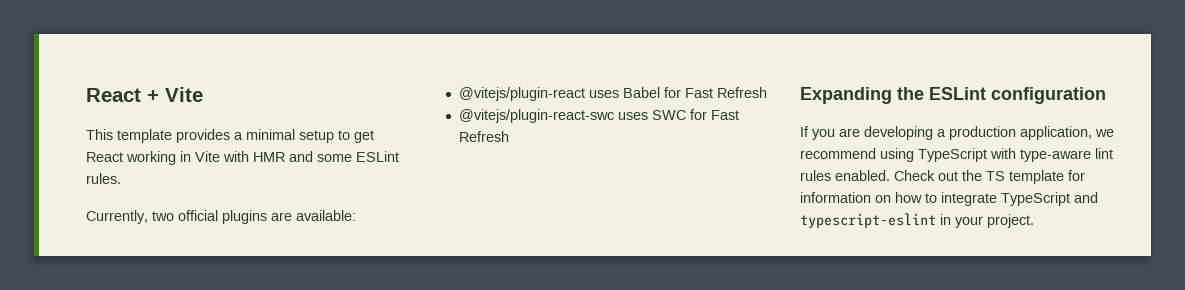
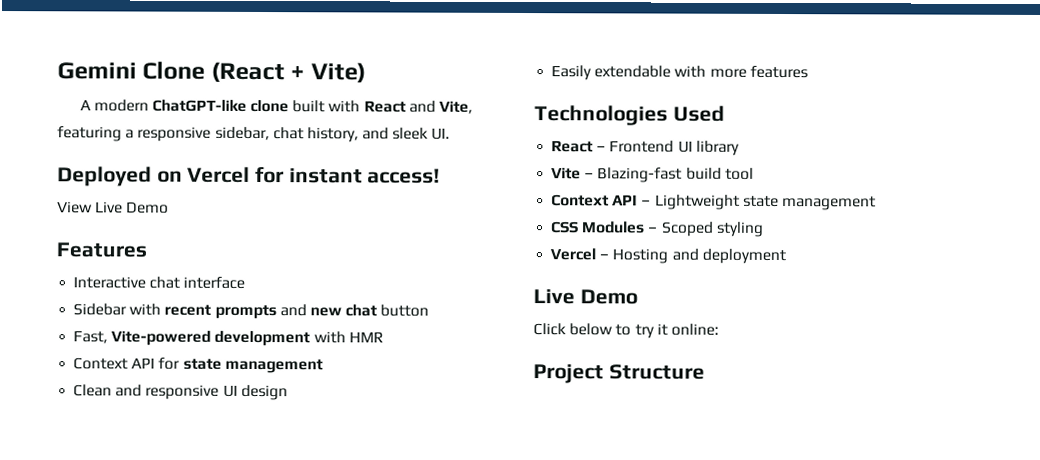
[86,87,203,102] [86,129,374,143] [86,151,399,165] [86,173,121,184] [86,210,356,224] [458,87,767,101] [458,109,739,123] [458,131,509,142] [800,87,1106,104] [800,126,1114,140] [800,148,1113,162] [800,170,1085,184] [800,192,1098,206] [800,213,1034,228] React + Vite // This template provides a minimal setup to get React working in Vite with HMR and some ESLint rules. // Currently, two official plugins are available: // @vitejs/plugin-react uses Babel for Fast Refresh // @vitejs/plugin-react-swc uses SWC for Fast Refresh // Expanding the ESLint configuration // If you are developing a production application, we recommend using TypeScript with type-aware lint rules enabled. Check out the TS template for information on how to integrate TypeScript and typescript-eslint in your project. -> [57,61,366,84] [79,99,473,114] [57,126,451,143] [57,166,441,187] [57,201,170,214] [56,242,147,258] [73,276,246,289] [73,303,430,320] [73,330,383,347] [73,357,323,374] [73,384,288,401] [551,65,808,81] [534,105,725,126] [551,140,740,156] [551,167,754,183] [551,194,876,211] [550,221,764,237] [550,248,786,265] [533,289,638,305] [533,323,719,339] [533,364,705,384] Gemini Clone (React + Vite) // A modern ChatGPT-like clone built with React and Vite, featuring a responsive sidebar, chat history, and sleek UI. // Deployed on Vercel for instant access! // View Live Demo // Features // Interactive chat interface // Sidebar with recent prompts and new chat button // Fast, Vite-powered development with HMR // Context API for state management // Clean and responsive UI design // Easily extendable with more features // Technologies Used // React – Frontend UI library // Vite – Blazing-fast build tool // Context API – Lightweight state management // CSS Modules – Scoped styling // Vercel – Hosting and deployment // Live Demo // Click below to try it online: // Project Structure

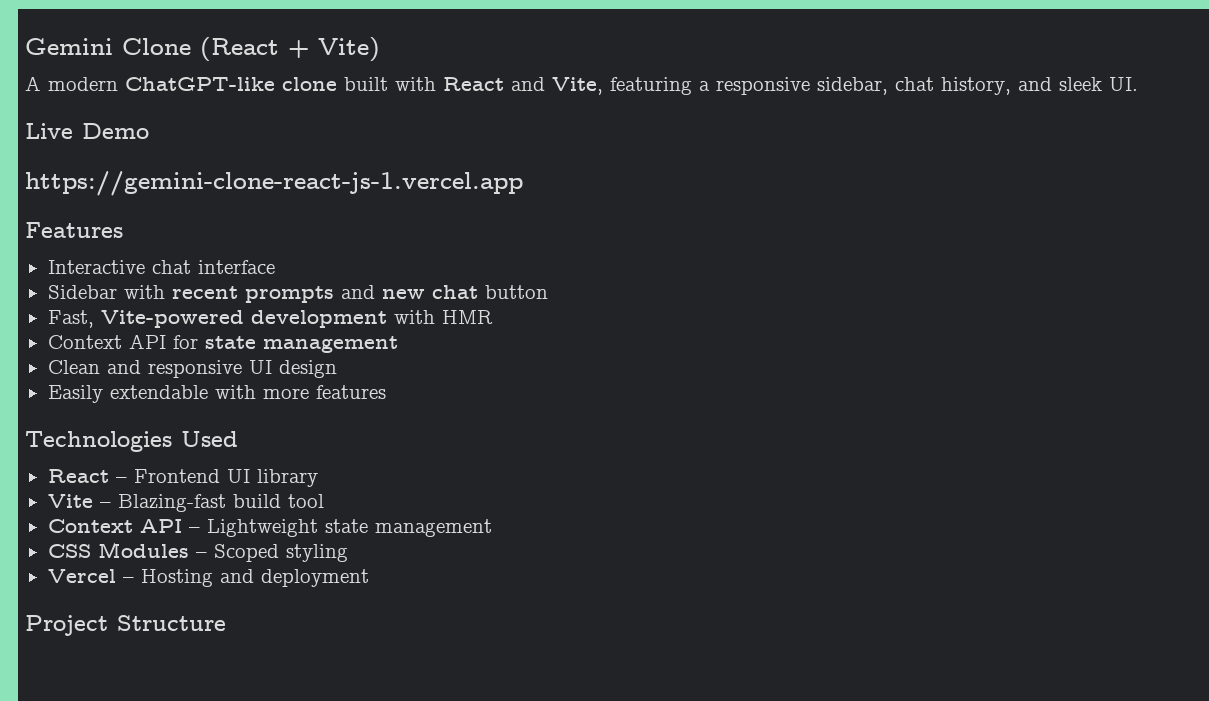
[57,166,441,187] [57,201,170,214] Deployed on Vercel for instant access! // View Live Demo -> [25,123,149,139] [25,171,523,196] Live Demo // https://gemini-clone-react-js-1.vercel.app
[533,289,638,305] [533,323,719,339] // Live Demo // Click below to try it online: -> (369, 578) none

